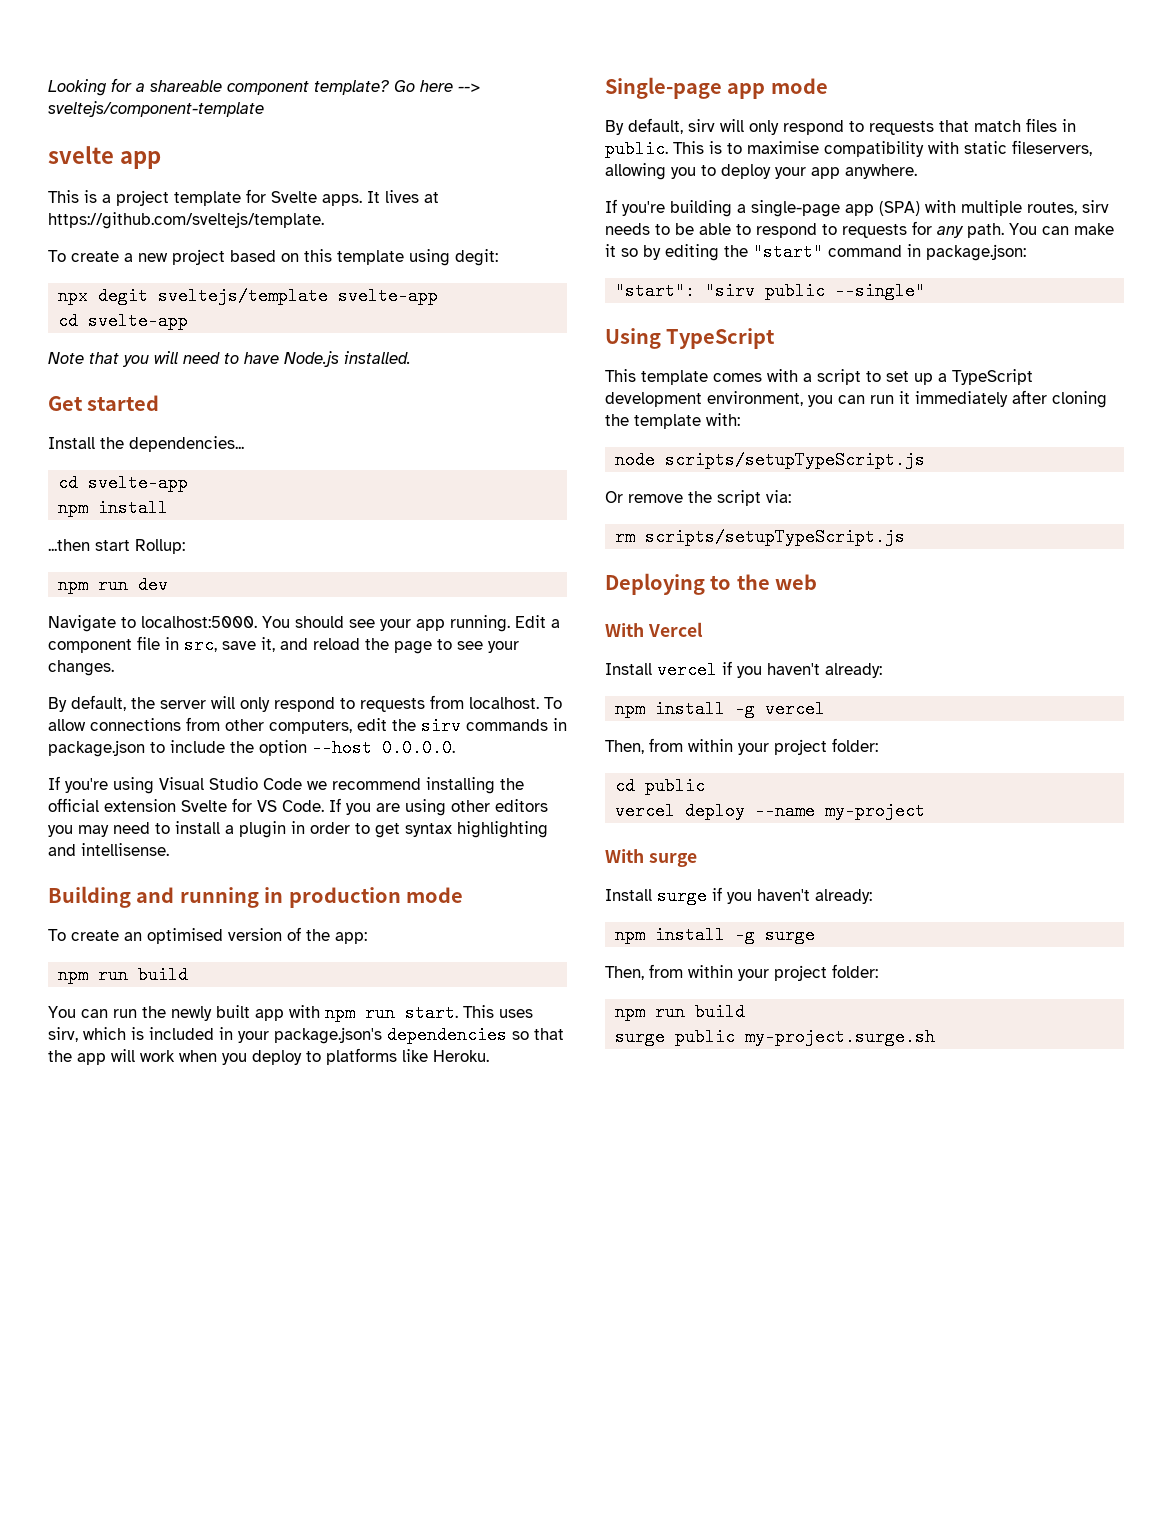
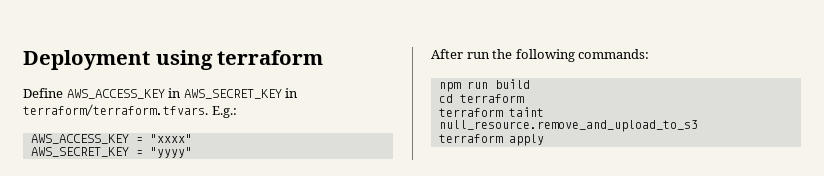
[48,78,480,96] [48,101,264,117] [48,146,161,169] [48,189,439,206] [48,212,324,229] [48,249,498,266] [58,287,439,305] [58,312,189,330] [48,351,411,367] [48,395,160,411] [48,436,244,452] [58,474,189,492] [58,499,169,517] [48,539,185,554] [58,576,169,594] [48,615,560,632] [48,636,519,654] [48,660,114,676] [48,695,562,712] [48,717,567,735] [48,739,455,757] [48,776,524,794] [48,798,548,816] [48,821,548,838] [48,843,169,856] [48,886,463,908] [48,927,367,944] [58,966,189,984] [48,1004,533,1022] [48,1026,564,1044] [48,1048,489,1065] [605,77,828,99] [605,118,1076,135] [605,140,1092,158] [605,163,917,180] [605,199,1109,217] [605,221,1114,238] [605,243,1026,261] [615,282,926,300] [605,328,776,349] [605,369,1033,385] [605,390,1107,408] [605,413,740,429] [615,451,926,469] [605,490,791,506] [615,528,906,546] [605,573,818,595] [605,622,703,637] [605,661,882,679] [615,700,826,718] [605,738,878,755] [615,777,706,795] [615,802,926,820] [605,849,697,867] [605,887,872,905] [615,926,816,944] [605,964,878,981] [615,1003,746,1021] [615,1028,936,1046] Looking for a shareable component template? Go here --> sveltejs/component-template // svelte app // This is a project template for Svelte apps. It lives at https://github.com/sveltejs/template. // To create a new project based on this template using degit: // npx degit sveltejs/template svelte-app // cd svelte-app // Note that you will need to have Node.js installed. // Get started // Install the dependencies... // cd svelte-app // npm install // ...then start Rollup: // npm run dev // Navigate to localhost:5000. You should see your app running. Edit a component file in src, save it, and reload the page to see your changes. // By default, the server will only respond to requests from localhost. To allow connections from other computers, edit the sirv commands in package.json to include the option --host 0.0.0.0. // If you're using Visual Studio Code we recommend installing the official extension Svelte for VS Code. If you are using other editors you may need to install a plugin in order to get syntax highlighting and intellisense. // Building and running in production mode // To create an optimised version of the app: // npm run build // You can run the newly built app with npm run start. This uses sirv, which is included in your package.json's dependencies so that the app will work when you deploy to platforms like Heroku. // Single-page app mode // By default, sirv will only respond to requests that match files in public. This is to maximise compatibility with static fileservers, allowing you to deploy your app anywhere. // If you're building a single-page app (SPA) with multiple routes, sirv needs to be able to respond to requests for any path. You can make it so by editing the "start" command in package.json: // "start": "sirv public --single" // Using TypeScript // This template comes with a script to set up a TypeScript development environment, you can run it immediately after cloning the template with: // node scripts/setupTypeScript.js // Or remove the script via: // rm scripts/setupTypeScript.js // Deploying to the web // With Vercel // Install vercel if you haven't already: // npm install -g vercel // Then, from within your project folder: // cd public // vercel deploy --name my-project // With surge // Install surge if you haven't already: // npm install -g surge // Then, from within your project folder: // npm run build // surge public my-project.surge.sh -> [23,50,324,70] [23,88,299,99] [23,104,237,118] [30,134,192,144] [30,147,192,158] [431,49,650,62] [438,79,530,92] [438,94,524,103] [438,107,544,117] [438,120,698,132] [438,134,544,146] Deployment using terraform // Define AWS_ACCESS_KEY in AWS_SECRET_KEY in terraform/terraform.tfvars. E.g.: // AWS_ACCESS_KEY = "xxxx" // AWS_SECRET_KEY = "yyyy" // After run the following commands: // npm run build // cd terraform // terraform taint null_resource.remove_and_upload_to_s3 // terraform apply

